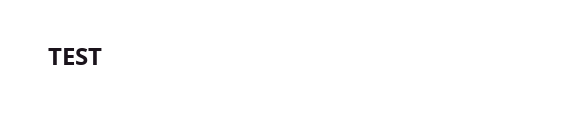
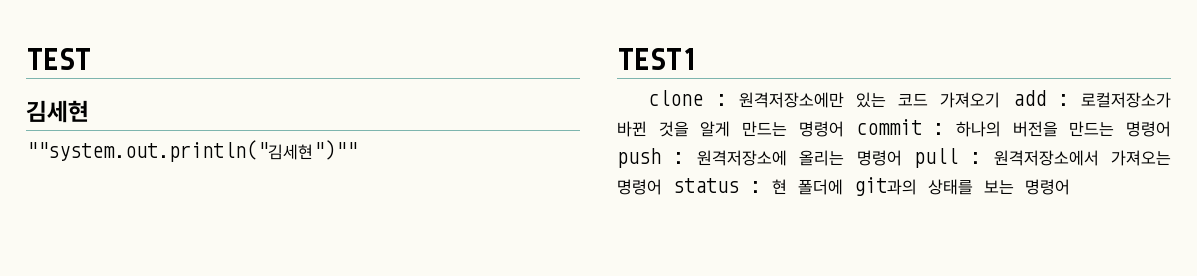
(102, 56) none -> [26,100,89,123] [26,140,357,162] [617,48,697,70] [648,90,1171,108] [617,119,1171,137] [617,148,1171,168] [617,177,1070,196] // 김세현 // ""system.out.println("김세현")"" // TEST1 // clone : 원격저장소에만 있는 코드 가져오기 add : 로컬저장소가 바뀐 것을 알게 만드는 명령어 commit : 하나의 버전을 만드는 명령어 push : 원격저장소에 올리는 명령어 pull : 원격저장소에서 가져오는 명령어 status : 현 폴더에 git과의 상태를 보는 명령어

